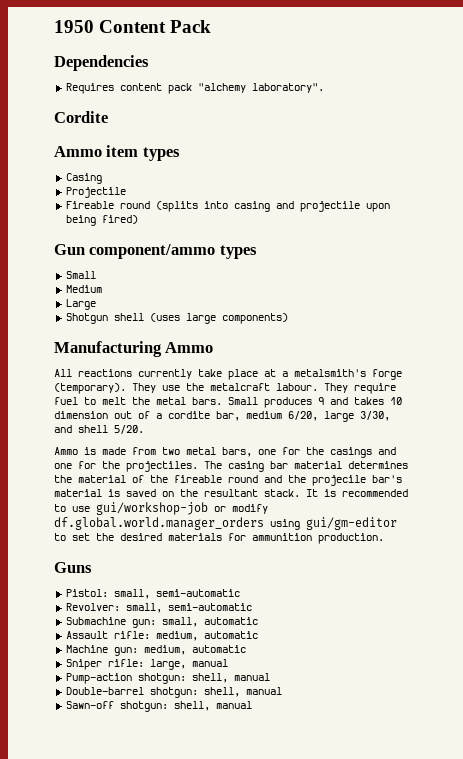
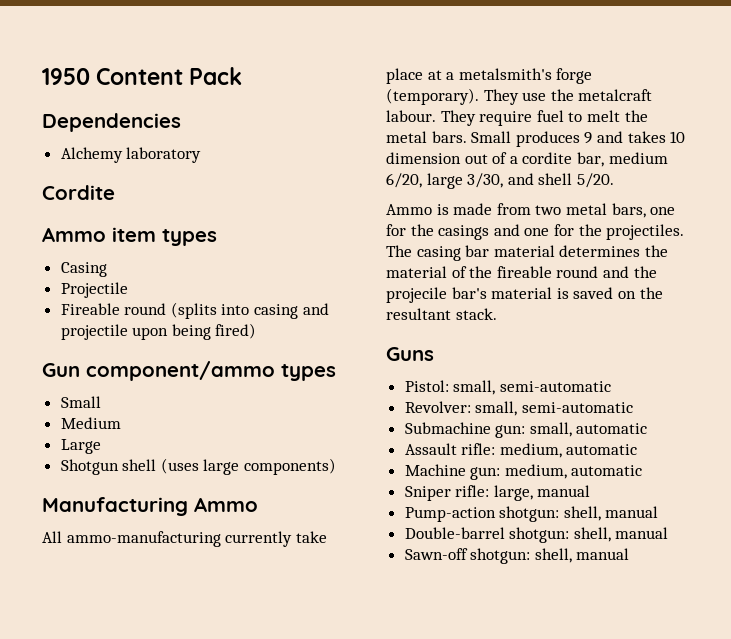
[65,83,324,94] Requires content pack "alchemy laboratory". -> [60,147,202,163] Alchemy laboratory
[78,369,132,377] reactions -> [66,531,221,547] ammo-manufacturing
[306,489,408,497] [54,502,268,515] [54,517,397,530] [54,533,384,544] It is recommended to use gui/workshop-job or modify df.global.world.manager_orders using gui/gm-editor to set the desired materials for ammunition production. -> (497, 314) none

